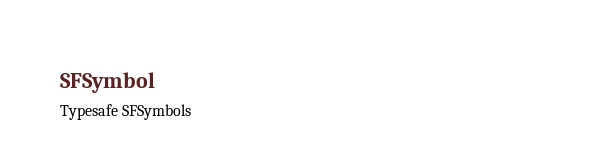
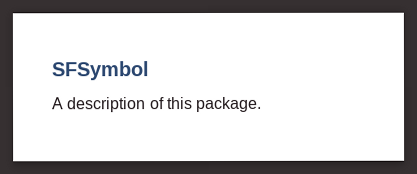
[60,104,192,120] Typesafe SFSymbols -> [52,96,263,113] A description of this package.

